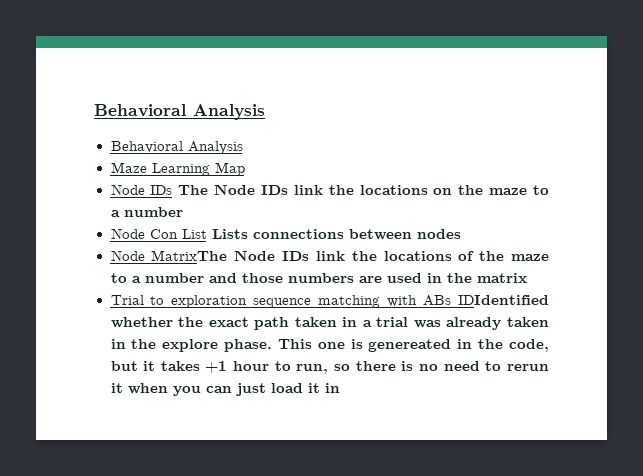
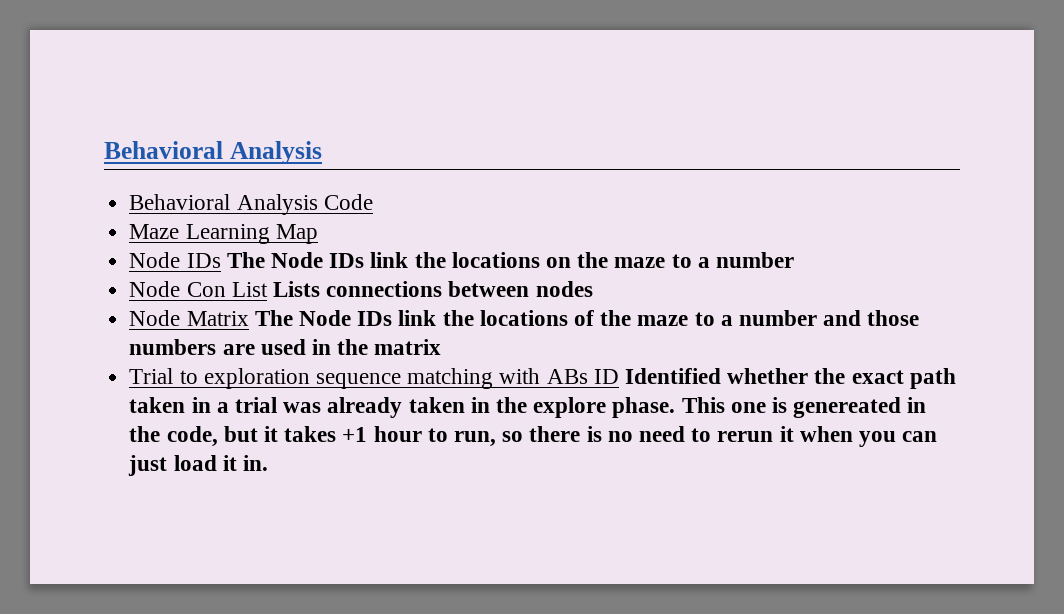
(243, 147) none -> [323,194,373,210] Code
[151,250,228,261] MatrixThe -> [186,310,293,326] Matrix The
[458,295,549,305] IDIdentified -> [593,368,721,384] ID Identified
[324,383,340,393] in -> [242,455,268,471] in.

